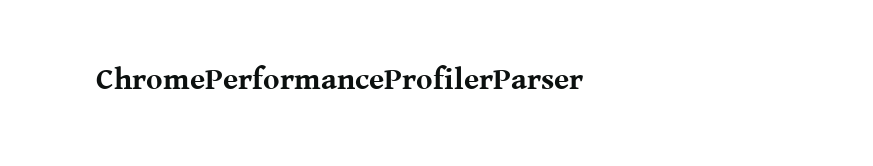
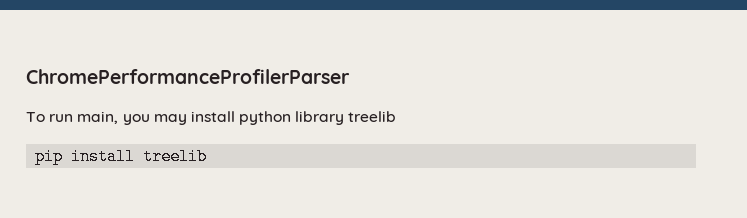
(583, 77) none -> [26,111,397,125] [35,148,208,165] // To run main, you may install python library treelib // pip install treelib

